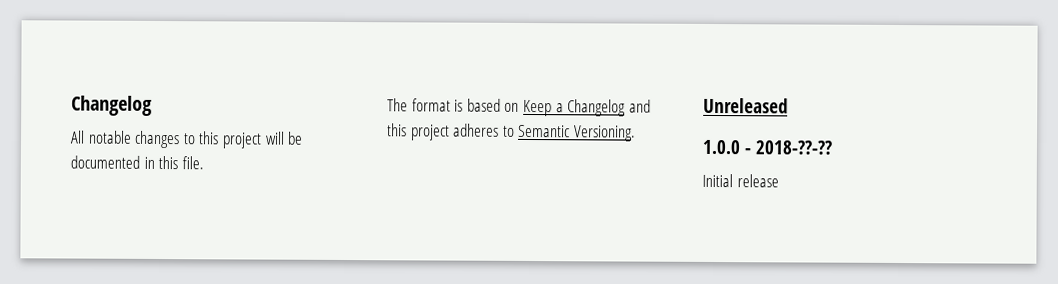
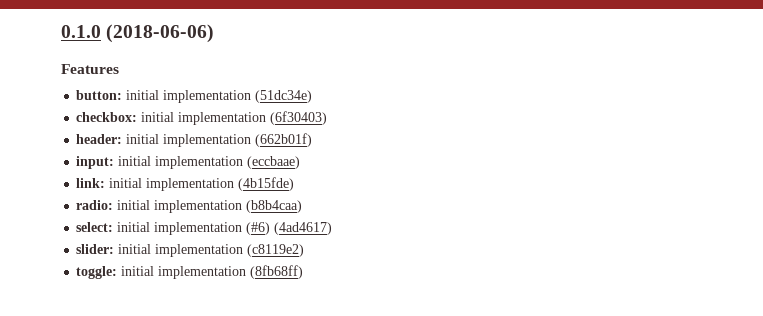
[71,95,152,116] [70,130,304,149] [70,155,204,170] [387,98,651,117] [387,123,636,142] [703,97,788,114] [702,139,833,155] [702,173,779,188] Changelog // All notable changes to this project will be documented in this file. // The format is based on Keep a Changelog and this project adheres to Semantic Versioning. // Unreleased // 1.0.0 - 2018-??-?? // Initial release -> [61,24,215,43] [61,64,119,74] [76,90,313,103] [76,111,328,125] [76,133,313,147] [76,156,301,169] [76,177,295,191] [76,200,303,213] [76,222,333,235] [76,244,305,257] [76,265,304,279] 0.1.0 (2018-06-06) // Features // button: initial implementation (51dc34e) // checkbox: initial implementation (6f30403) // header: initial implementation (662b01f) // input: initial implementation (eccbaae) // link: initial implementation (4b15fde) // radio: initial implementation (b8b4caa) // select: initial implementation (#6) (4ad4617) // slider: initial implementation (c8119e2) // toggle: initial implementation (8fb68ff)

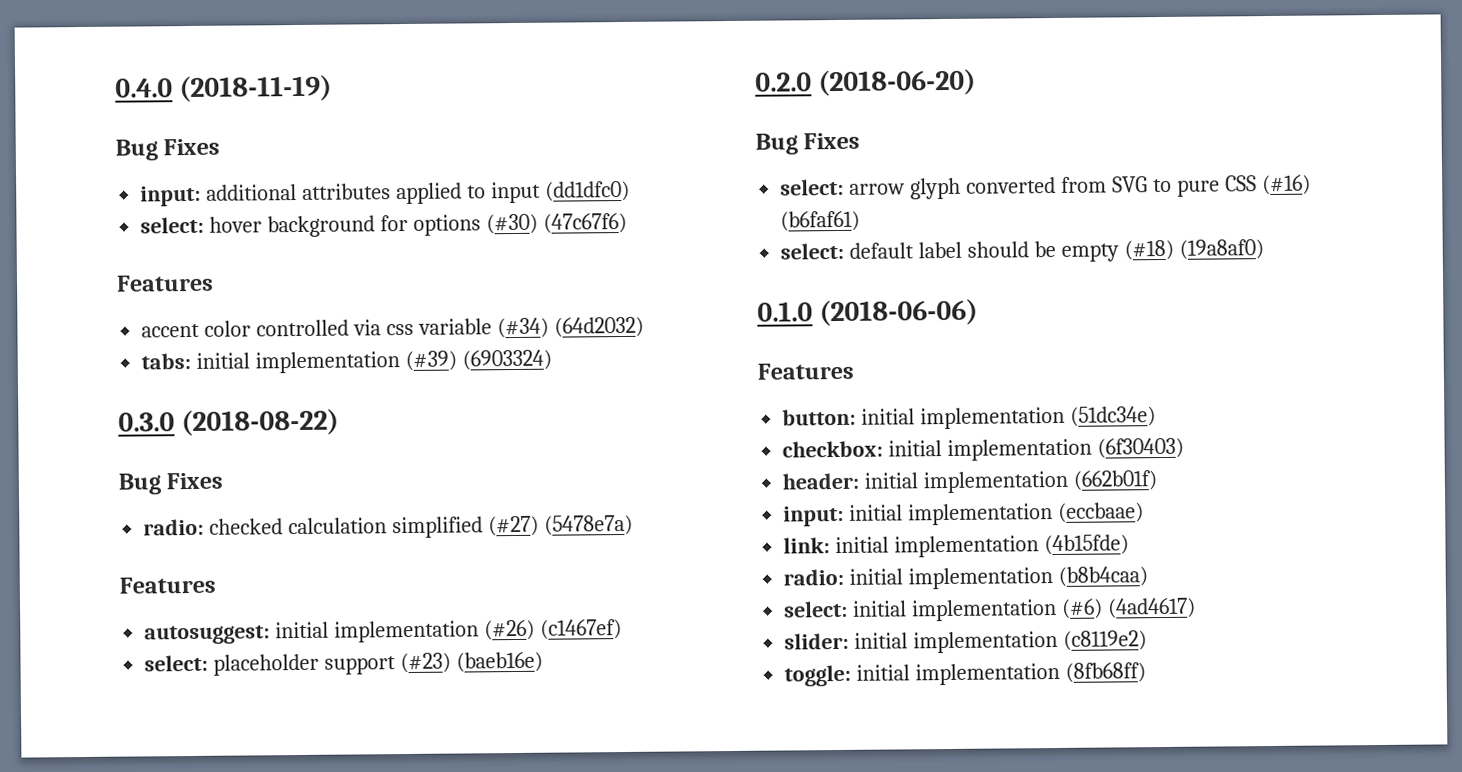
(61, 31) none -> [115,74,333,103] [115,138,221,161] [140,180,630,207] [140,212,627,238] [116,274,214,292] [141,316,644,339] [141,349,552,374] [118,408,340,437] [118,472,224,495] [143,514,633,539] [119,576,216,594] [144,619,622,645] [144,651,543,676] [755,68,977,97] [755,132,861,155] [780,174,1311,200] [780,210,861,232] [780,239,1264,262] 0.4.0 (2018-11-19) // Bug Fixes // input: additional attributes applied to input (dd1dfc0) // select: hover background for options (#30) (47c67f6) // Features // accent color controlled via css variable (#34) (64d2032) // tabs: initial implementation (#39) (6903324) // 0.3.0 (2018-08-22) // Bug Fixes // radio: checked calculation simplified (#27) (5478e7a) // Features // autosuggest: initial implementation (#26) (c1467ef) // select: placeholder support (#23) (baeb16e) // 0.2.0 (2018-06-20) // Bug Fixes // select: arrow glyph converted from SVG to pure CSS (#16) (b6faf61) // select: default label should be empty (#18) (19a8af0) //

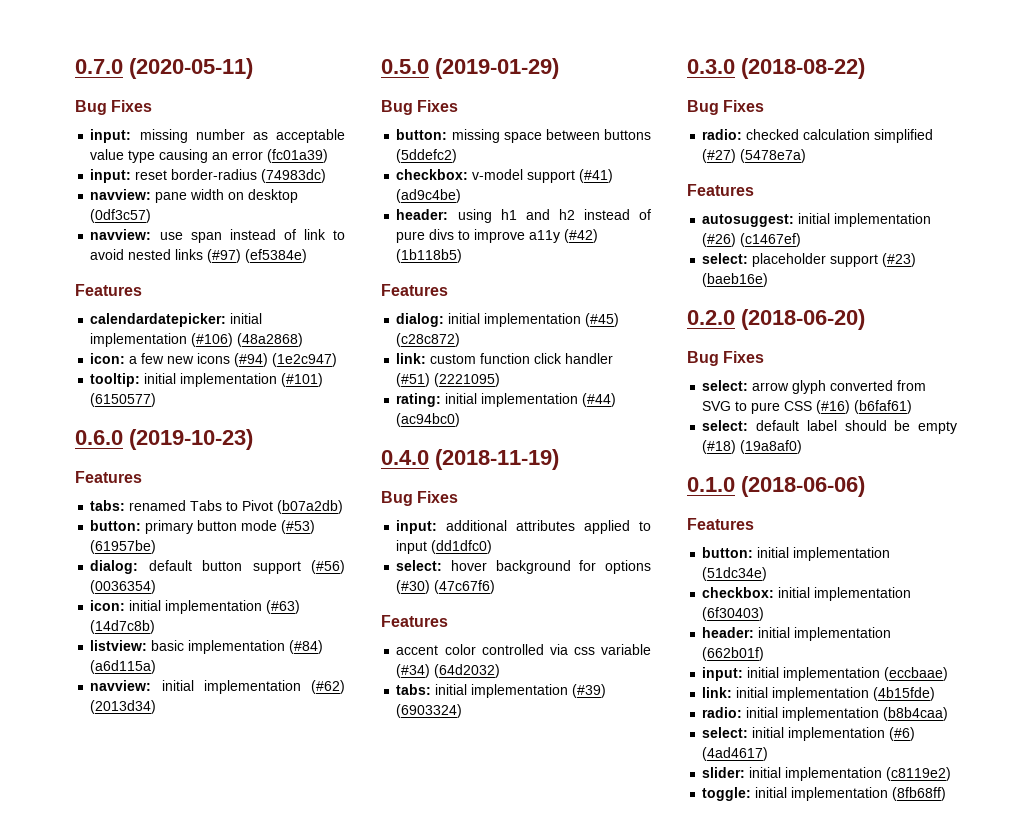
(115, 88) none -> [75,58,253,79] [75,100,153,115] [90,129,345,143] [90,149,329,163] [90,169,327,183] [90,189,299,203] [90,209,152,223] [90,229,345,243] [90,249,308,263] [75,284,142,296] [90,313,263,327] [90,333,304,347] [90,353,338,367] [90,373,324,387] [90,393,157,407] [75,429,253,450] [75,471,142,483] [90,500,344,514] [90,520,316,534] [90,540,157,554] [90,560,345,574] [90,580,157,594] [90,600,301,614] [90,620,156,634] [90,640,324,654] [90,660,157,674] [90,680,345,694] [90,700,157,714] [381,58,559,79] [381,100,459,115] [396,129,651,143] [396,149,458,163] [396,169,614,183] [396,189,462,203] [396,209,651,223] [396,229,599,243] [396,249,463,263] [381,284,448,296] [396,313,620,327] [396,333,461,347] [396,353,614,364] [396,373,501,387] [396,393,617,407] [396,413,461,427] 0.7.0 (2020-05-11) // Bug Fixes // input: missing number as acceptable value type causing an error (fc01a39) // input: reset border-radius (74983dc) // navview: pane width on desktop (0df3c57) // navview: use span instead of link to avoid nested links (#97) (ef5384e) // Features // calendardatepicker: initial implementation (#106) (48a2868) // icon: a few new icons (#94) (1e2c947) // tooltip: initial implementation (#101) (6150577) // 0.6.0 (2019-10-23) // Features // tabs: renamed Tabs to Pivot (b07a2db) // button: primary button mode (#53) (61957be) // dialog: default button support (#56) (0036354) // icon: initial implementation (#63) (14d7c8b) // listview: basic implementation (#84) (a6d115a) // navview: initial implementation (#62) (2013d34) // 0.5.0 (2019-01-29) // Bug Fixes // button: missing space between buttons (5ddefc2) // checkbox: v-model support (#41) (ad9c4be) // header: using h1 and h2 instead of pure divs to improve a11y (#42) (1b118b5) // Features // dialog: initial implementation (#45) (c28c872) // link: custom function click handler (#51) (2221095) // rating: initial implementation (#44) (ac94bc0) //

